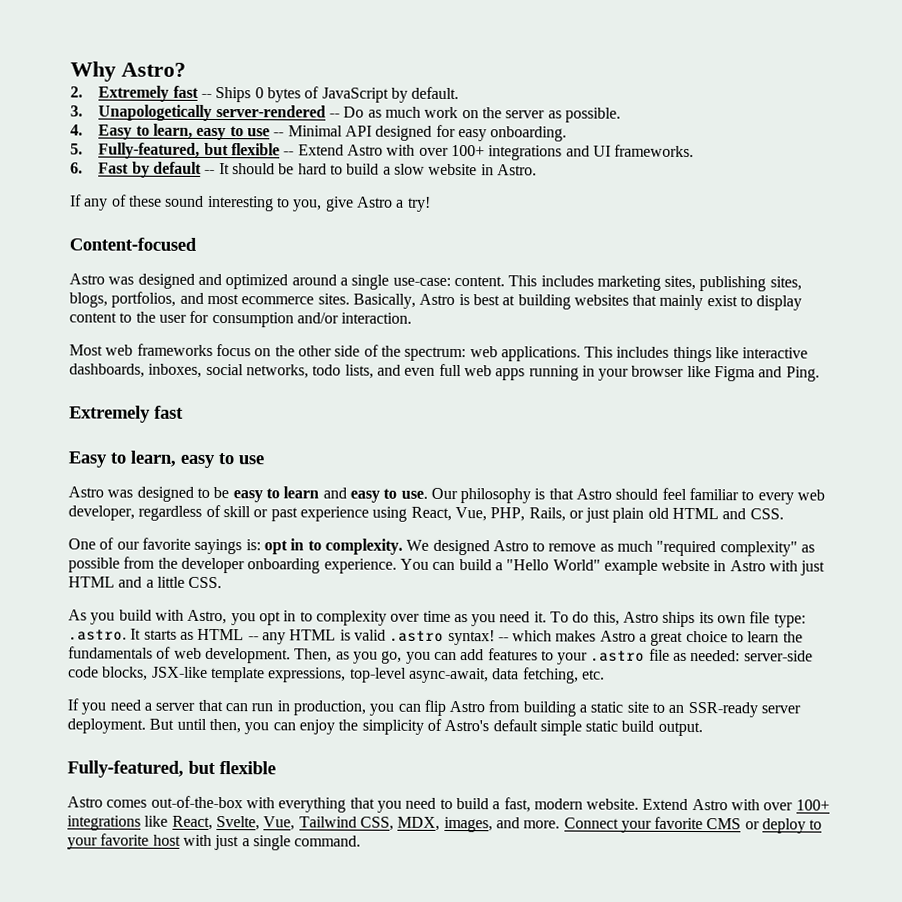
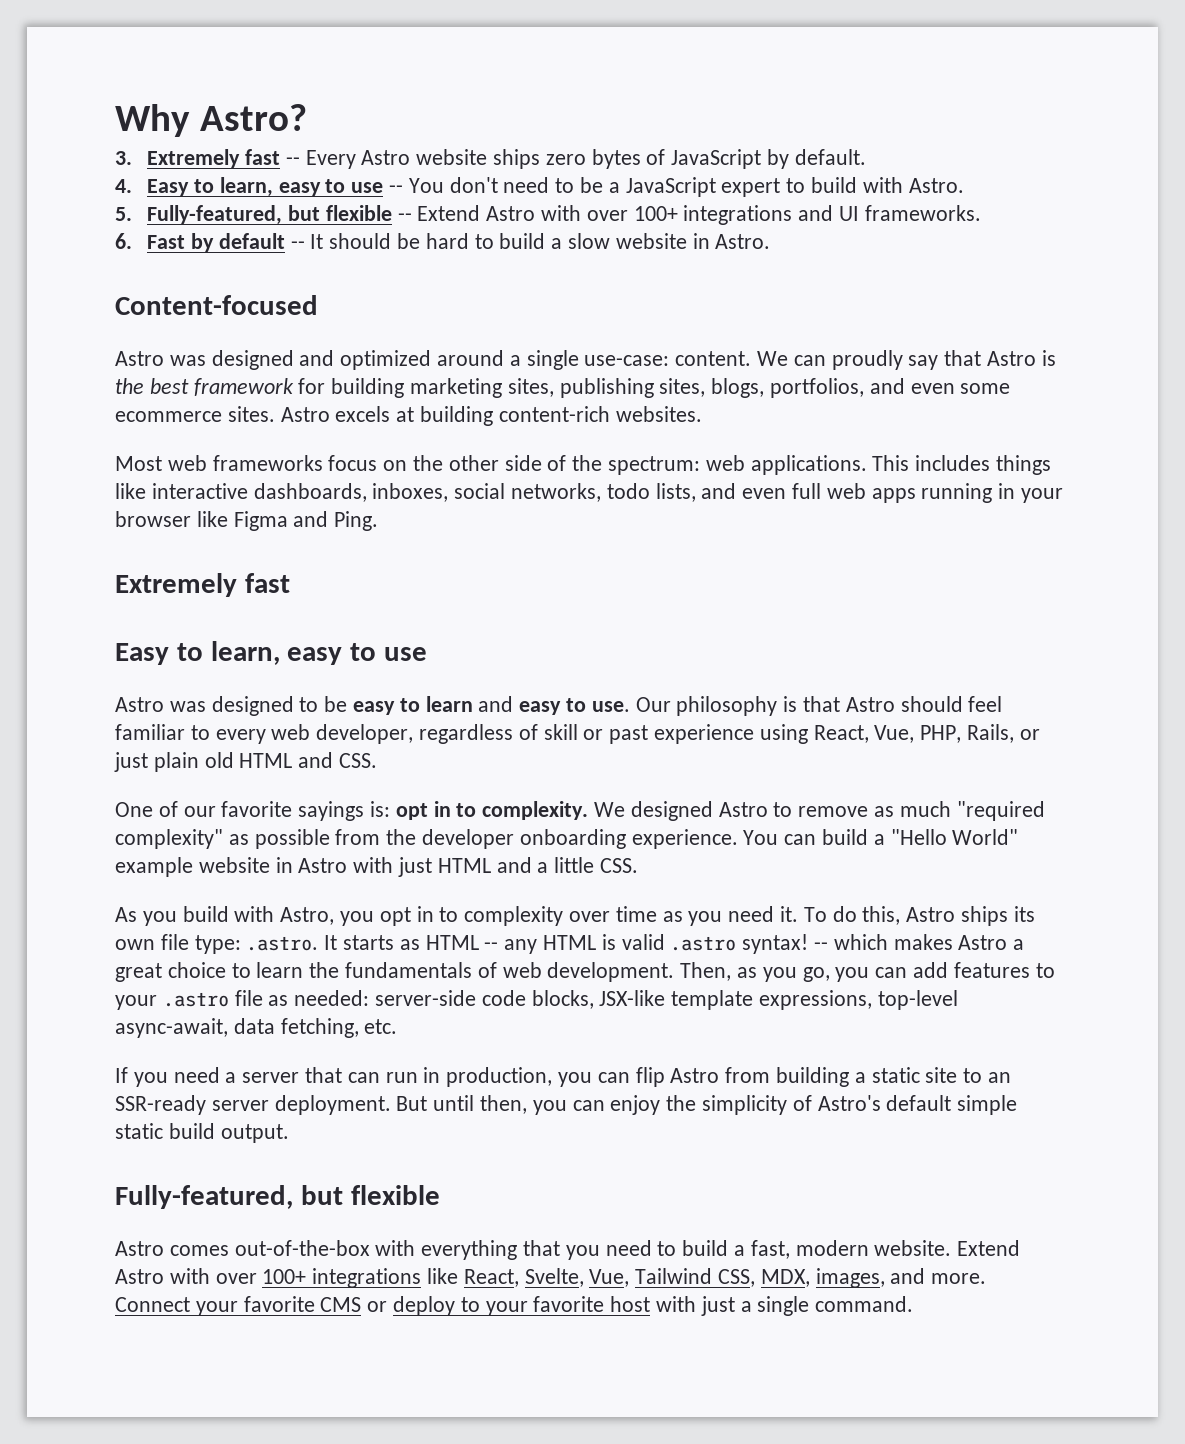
[70,86,83,98] 2. -> [115,151,132,165] 3.
[215,87,264,103] Ships 0 -> [305,149,586,169] Every Astro website ships zero
[70,104,621,123] // 3. Unapologetically server-rendered -- Do as much work on the server as possible. -> (866, 157) none
[287,124,568,142] Minimal API designed for easy onboarding. -> [408,177,964,197] You don't need to be a JavaScript expert to build with Astro.
[70,194,431,212] // If any of these sound interesting to you, give Astro a try! -> (771, 241) none
[508,275,594,287] This includes -> [757,350,1056,370] [115,378,405,398] We can proudly say that Astro is the best framework for building
[206,293,803,311] [69,310,413,328] most ecommerce sites. Basically, Astro is best at building websites that mainly exist to display content to the user for consumption and/or interaction. -> [910,383,1011,394] [115,406,702,426] even some ecommerce sites. Astro excels at building content-rich websites.

